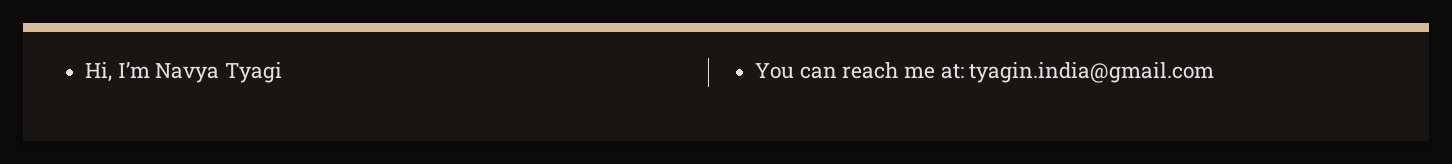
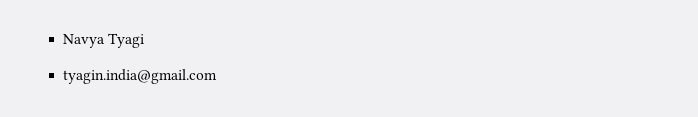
[85,62,150,82] Hi, I’m -> (63, 41) none
[755,62,964,79] You can reach me at: -> (145, 40) none

